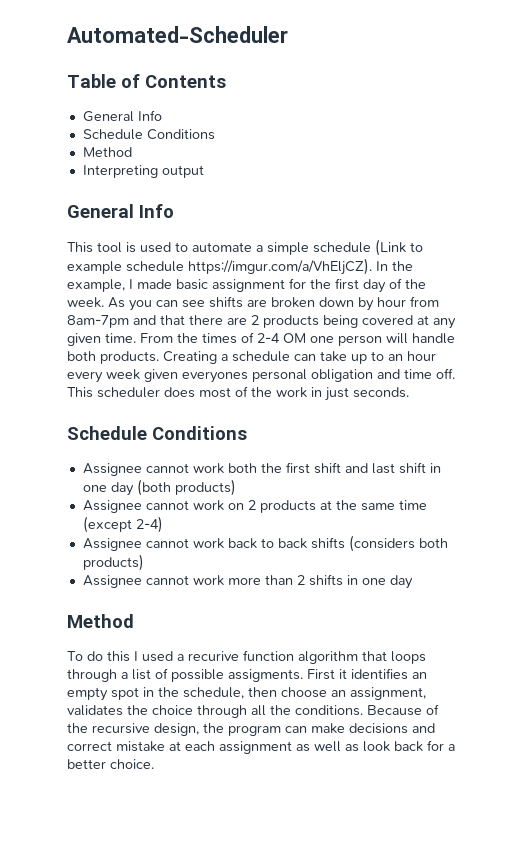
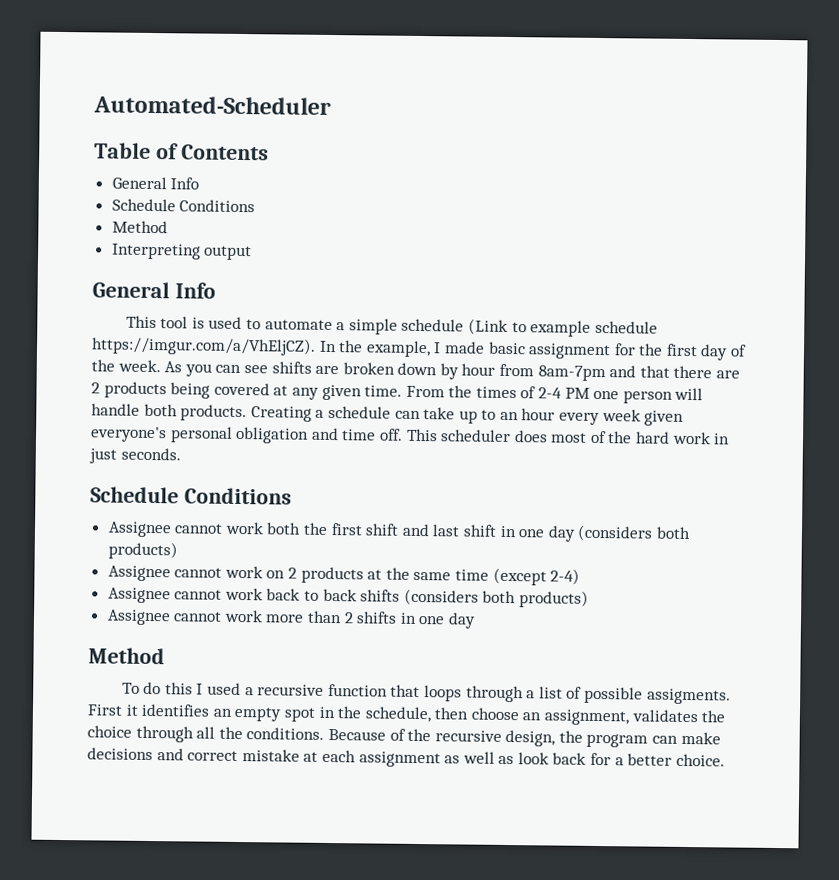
[283,333,306,343] OM -> [564,387,590,399] PM
[182,371,248,383] everyones -> [90,426,167,443] everyone's
(272, 392) none -> [635,431,671,444] hard
[136,479,171,496] (both -> [577,524,691,542] (considers both
[188,650,358,664] recurive function algorithm -> [257,683,388,697] recursive function

